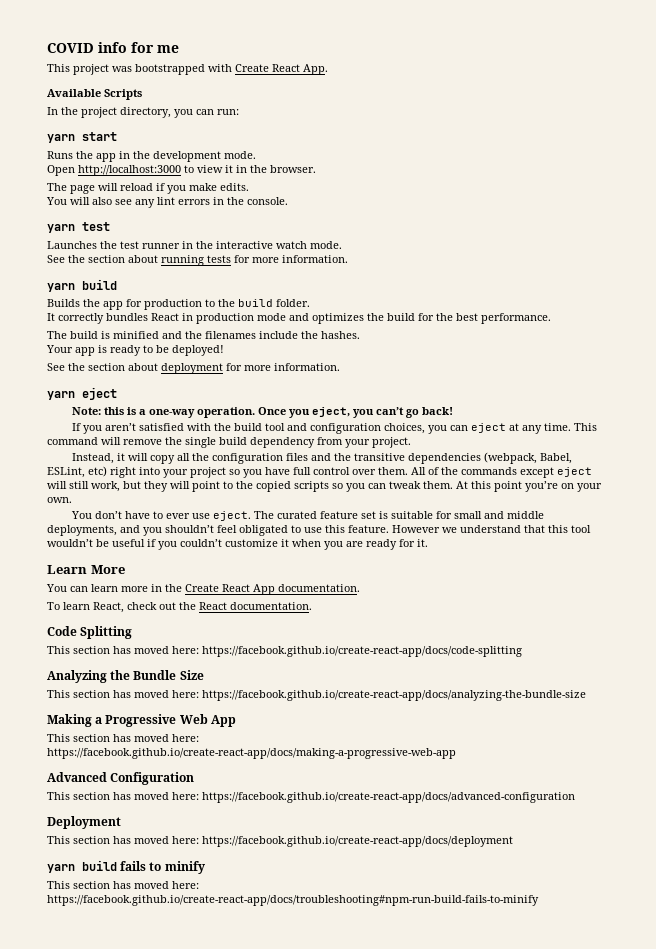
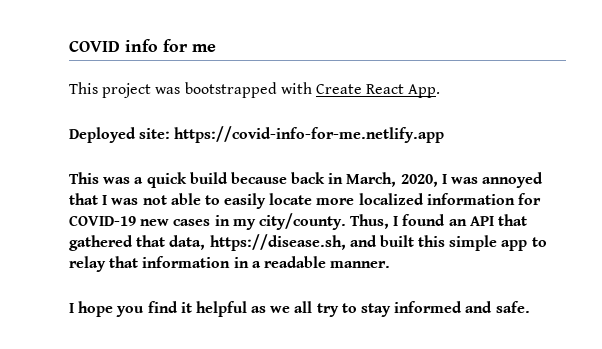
[47,89,142,100] [47,107,239,118] [47,132,117,143] [47,151,256,162] [47,165,316,176] [47,183,249,194] [46,197,288,208] [47,222,110,233] [47,241,342,249] [47,255,348,266] [47,279,117,292] [47,299,310,310] [47,313,551,324] [47,331,360,339] [46,345,224,356] [47,363,340,374] [47,387,117,400] [71,407,453,418] [71,423,597,434] [47,437,411,448] [71,452,572,464] [47,466,592,478] [47,481,602,492] [47,497,72,503] [70,511,544,521] [47,525,591,536] [47,539,428,550] [47,565,125,574] [46,584,360,595] [47,602,312,613] [47,626,133,639] [47,646,522,657] [47,670,204,683] [47,690,586,701] [47,714,236,727] [47,734,199,742] [47,748,456,759] [47,772,195,785] [47,792,575,803] [47,816,121,829] [47,836,513,847] [47,860,205,874] [47,881,199,889] [47,895,539,906] Available Scripts // In the project directory, you can run: // yarn start // Runs the app in the development mode. // Open http://localhost:3000 to view it in the browser. // The page will reload if you make edits. // You will also see any lint errors in the console. // yarn test // Launches the test runner in the interactive watch mode. // See the section about running tests for more information. // yarn build // Builds the app for production to the build folder. // It correctly bundles React in production mode and optimizes the build for the best performance. // The build is minified and the filenames include the hashes. // Your app is ready to be deployed! // See the section about deployment for more information. // yarn eject // Note: this is a one-way operation. Once you eject, you can’t go back! // If you aren’t satisfied with the build tool and configuration choices, you can eject at any time. This command will remove the single build dependency from your project. // Instead, it will copy all the configuration files and the transitive dependencies (webpack, Babel, ESLint, etc) right into your project so you have full control over them. All of the commands except eject will still work, but they will point to the copied scripts so you can tweak them. At this point you’re on your own. // You don’t have to ever use eject. The curated feature set is suitable for small and middle deployments, and you shouldn’t feel obligated to use this feature. However we understand that this tool wouldn’t be useful if you couldn’t customize it when you are ready for it. // Learn More // You can learn more in the Create React App documentation. // To learn React, check out the React documentation. // Code Splitting // This section has moved here: https://facebook.github.io/create-react-app/docs/code-splitting // Analyzing the Bundle Size // This section has moved here: https://facebook.github.io/create-react-app/docs/analyzing-the-bundle-size // Making a Progressive Web App // This section has moved here: https://facebook.github.io/create-react-app/docs/making-a-progressive-web-app // Advanced Configuration // This section has moved here: https://facebook.github.io/create-react-app/docs/advanced-configuration // Deployment // This section has moved here: https://facebook.github.io/create-react-app/docs/deployment // yarn build fails to minify // This section has moved here: https://facebook.github.io/create-react-app/docs/troubleshooting#npm-run-build-fails-to-minify -> [69,126,445,143] [69,172,544,188] [69,193,542,209] [69,213,528,230] [69,234,547,251] [69,256,391,272] [69,301,530,317] Deployed site: https://covid-info-for-me.netlify.app // This was a quick build because back in March, 2020, I was annoyed that I was not able to easily locate more localized information for COVID-19 new cases in my city/county. Thus, I found an API that gathered that data, https://disease.sh, and built this simple app to relay that information in a readable manner. // I hope you find it helpful as we all try to stay informed and safe.

